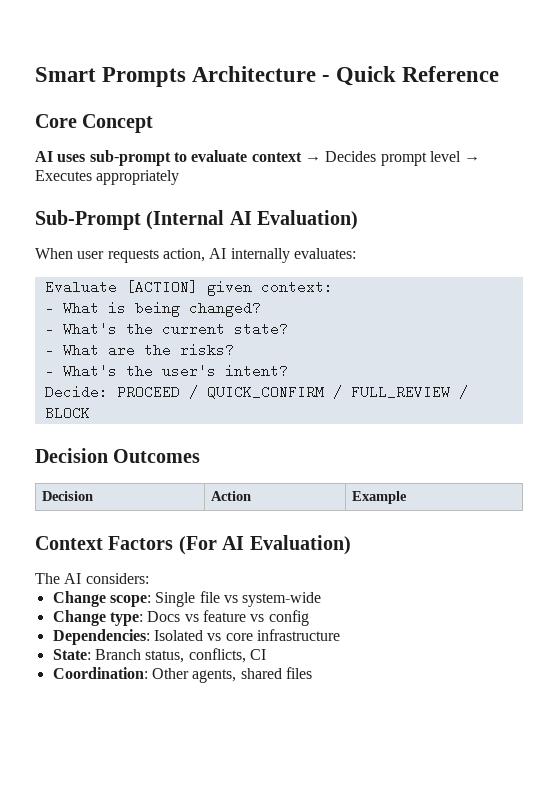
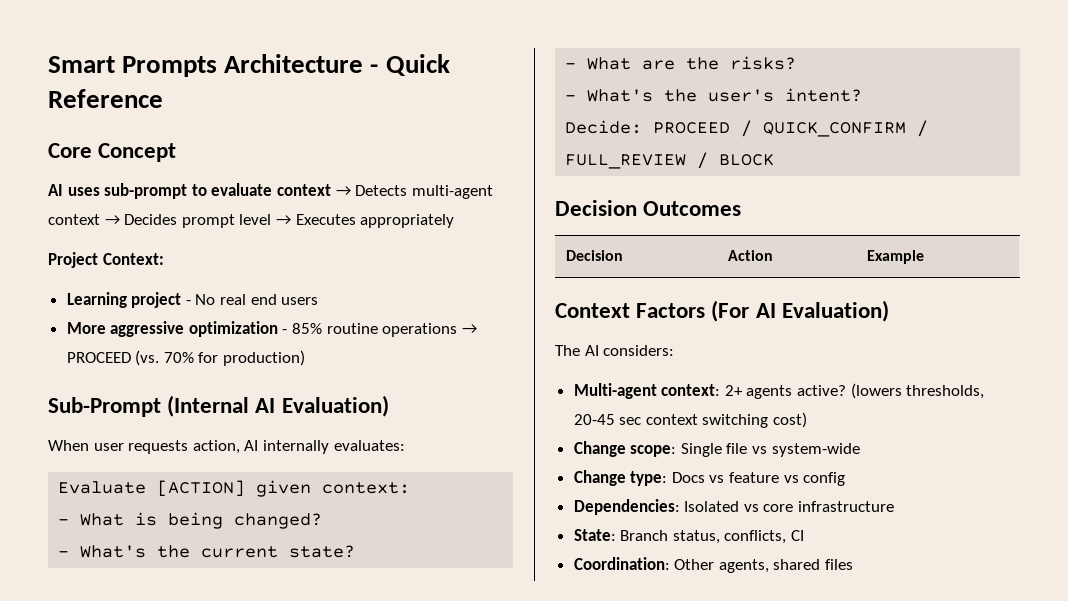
(321, 159) none -> [355,185,493,199] [48,214,120,225] Detects multi-agent context →
(180, 177) none -> [48,252,164,268] [66,292,319,308] [66,321,477,337] [66,350,306,366] // Project Context: // Learning project - No real end users // More aggressive optimization - 85% routine operations → PROCEED (vs. 70% for production)
(149, 578) none -> [573,383,985,399] [573,412,808,428] // Multi-agent context: 2+ agents active? (lowers thresholds, 20-45 sec context switching cost)

